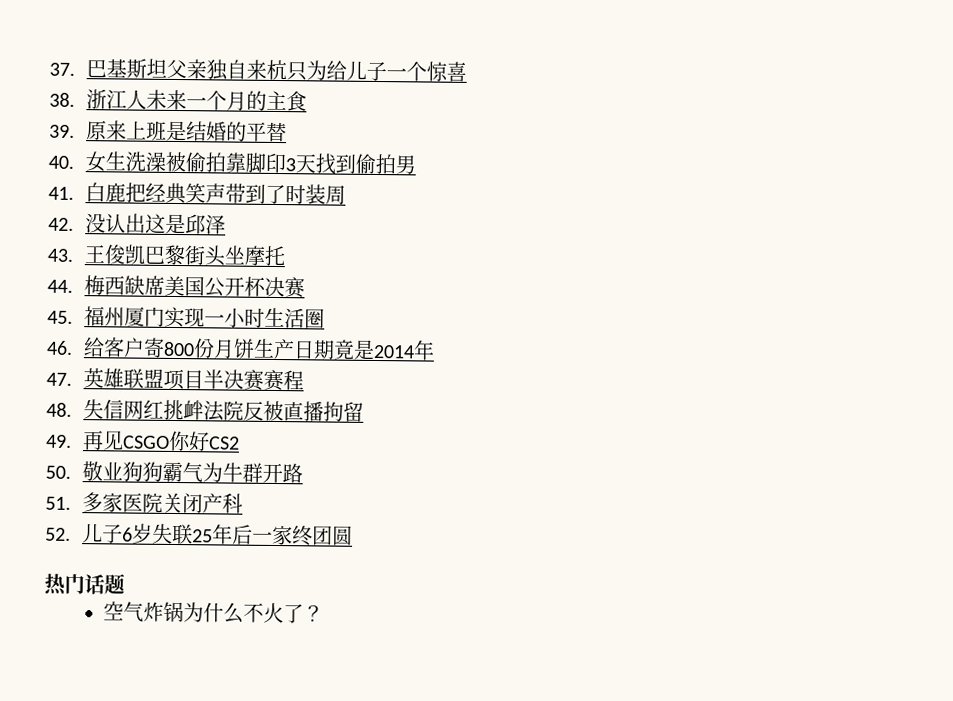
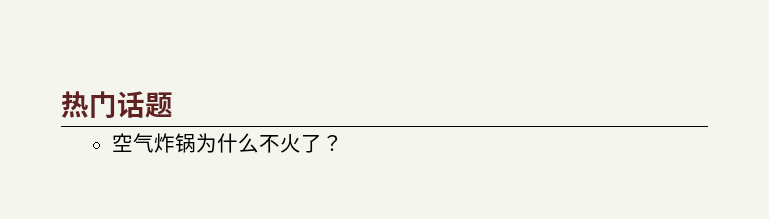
[49,58,468,82] [49,89,308,112] [49,120,288,143] [48,151,417,175] [48,182,347,205] [48,213,227,235] [47,244,287,267] [47,275,306,299] [47,306,326,329] [46,337,436,361] [46,368,305,392] [46,399,365,422] [46,430,241,452] [45,461,304,484] [45,492,244,514] [45,523,354,547] 37.巴基斯坦父亲独自来杭只为给儿子一个惊喜 // 38.浙江人未来一个月的主食 // 39.原来上班是结婚的平替 // 40.女生洗澡被偷拍靠脚印3天找到偷拍男 // 41.白鹿把经典笑声带到了时装周 // 42.没认出这是邱泽 // 43.王俊凯巴黎街头坐摩托 // 44.梅西缺席美国公开杯决赛 // 45.福州厦门实现一小时生活圈 // 46.给客户寄800份月饼生产日期竟是2014年 // 47.英雄联盟项目半决赛赛程 // 48.失信网红挑衅法院反被直播拘留 // 49.再见CSGO你好CS2 // 50.敬业狗狗霸气为牛群开路 // 51.多家医院关闭产科 // 52.儿子6岁失联25年后一家终团圆 // -> (61, 104) none

